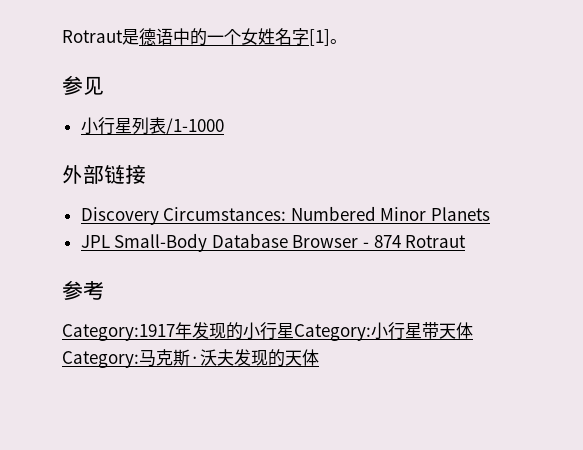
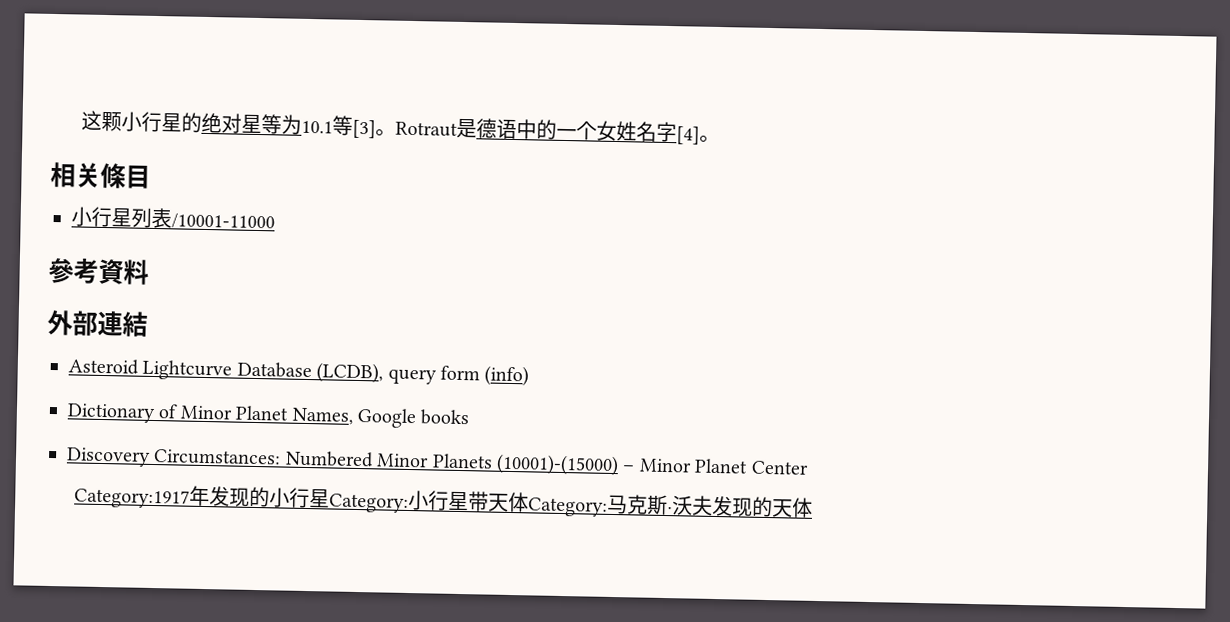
(62, 36) none -> [81,110,397,139] 这颗小行星的绝对星等为10.1等[3]。
[309,29,330,46] [1] -> [676,126,701,145] [4]
[62,75,104,95] 参见 -> [50,161,151,189] 相关條目
[165,118,224,135] [62,164,146,184] /1-1000 // 外部链接 -> [171,213,275,231] [48,257,149,285] [47,309,148,337] [68,358,530,387] [67,403,471,429] /10001-11000 // 參考資料 // 外部連結 // Asteroid Lightcurve Database (LCDB), query form (info) // Dictionary of Minor Planet Names, Google books
[80,233,467,252] [62,280,104,300] // JPL Small-Body Database Browser - 874 Rotraut // 参考 -> [495,453,809,477] (10001)-(15000) – Minor Planet Center

